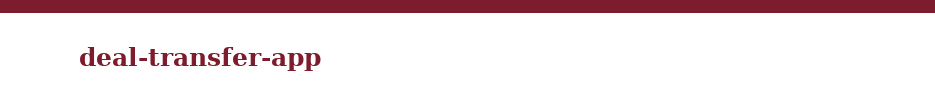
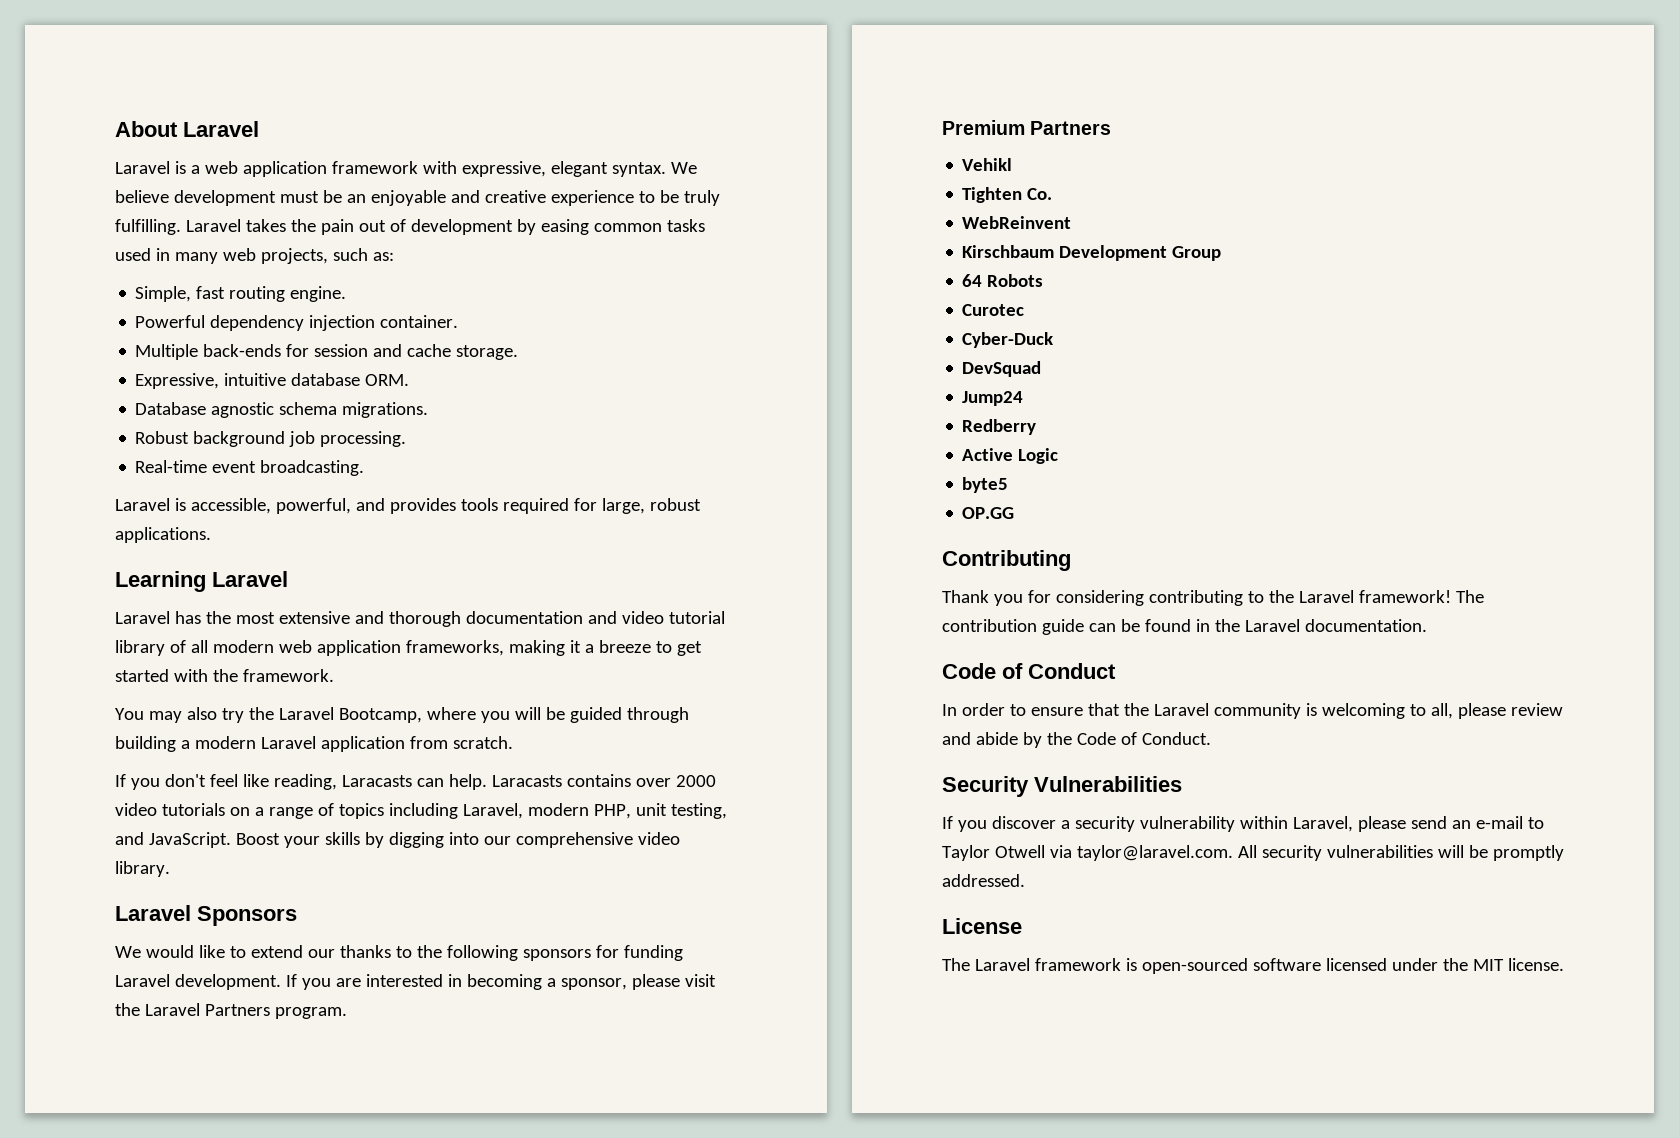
[79,47,321,71] deal-transfer-app -> [115,121,259,137] [115,161,697,177] [115,190,720,206] [115,219,705,235] [115,248,394,264] [135,286,347,302] [135,315,459,331] [135,344,519,360] [135,373,410,389] [135,402,429,418] [135,431,407,447] [135,460,365,476] [115,498,701,514] [115,527,211,543] [115,571,288,592] [115,611,725,627] [115,640,702,656] [115,669,334,682] [115,707,689,723] [115,736,513,752] [115,774,716,790] [115,803,727,819] [115,832,680,848] [115,861,170,877] [115,905,297,926] [115,945,683,961] [115,974,716,990] [115,1003,347,1019] [942,120,1112,135] [962,158,1013,171] [962,187,1053,203] [962,216,1072,229] [962,245,1222,261] [962,274,1044,287] [962,304,1025,316] [962,332,1054,348] [962,361,1042,377] [962,391,1024,406] [962,419,1037,435] [962,448,1059,464] [962,477,1009,493] [962,507,1015,519] [942,550,1071,571] [942,590,1484,606] [942,619,1427,635] [942,663,1116,679] [942,703,1563,719] [942,732,1211,748] [942,776,1182,797] [942,816,1544,832] [942,845,1564,861] [942,874,1025,887] [942,918,1022,934] [942,958,1564,974] About Laravel // Laravel is a web application framework with expressive, elegant syntax. We believe development must be an enjoyable and creative experience to be truly fulfilling. Laravel takes the pain out of development by easing common tasks used in many web projects, such as: // Simple, fast routing engine. // Powerful dependency injection container. // Multiple back-ends for session and cache storage. // Expressive, intuitive database ORM. // Database agnostic schema migrations. // Robust background job processing. // Real-time event broadcasting. // Laravel is accessible, powerful, and provides tools required for large, robust applications. // Learning Laravel // Laravel has the most extensive and thorough documentation and video tutorial library of all modern web application frameworks, making it a breeze to get started with the framework. // You may also try the Laravel Bootcamp, where you will be guided through building a modern Laravel application from scratch. // If you don't feel like reading, Laracasts can help. Laracasts contains over 2000 video tutorials on a range of topics including Laravel, modern PHP, unit testing, and JavaScript. Boost your skills by digging into our comprehensive video library. // Laravel Sponsors // We would like to extend our thanks to the following sponsors for funding Laravel development. If you are interested in becoming a sponsor, please visit the Laravel Partners program. // Premium Partners // Vehikl // Tighten Co. // WebReinvent // Kirschbaum Development Group // 64 Robots // Curotec // Cyber-Duck // DevSquad // Jump24 // Redberry // Active Logic // byte5 // OP.GG // Contributing // Thank you for considering contributing to the Laravel framework! The contribution guide can be found in the Laravel documentation. // Code of Conduct // In order to ensure that the Laravel community is welcoming to all, please review and abide by the Code of Conduct. // Security Vulnerabilities // If you discover a security vulnerability within Laravel, please send an e-mail to Taylor Otwell via taylor@laravel.com. All security vulnerabilities will be promptly addressed. // License // The Laravel framework is open-sourced software licensed under the MIT license.

